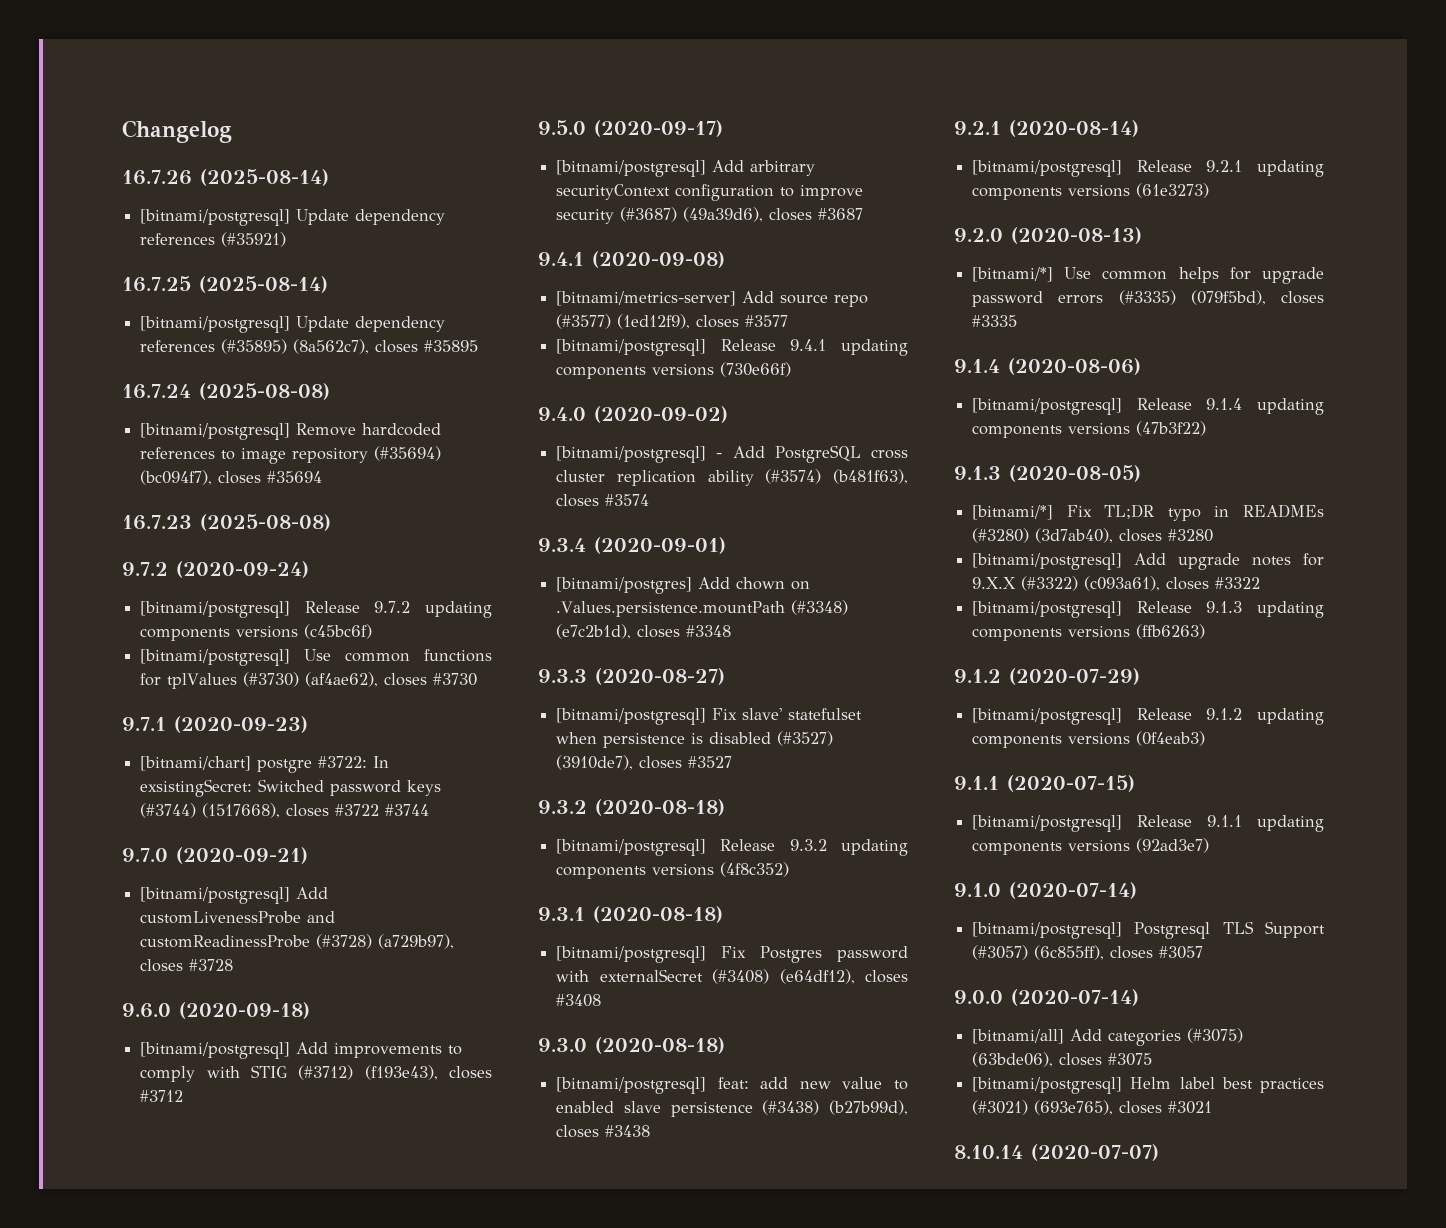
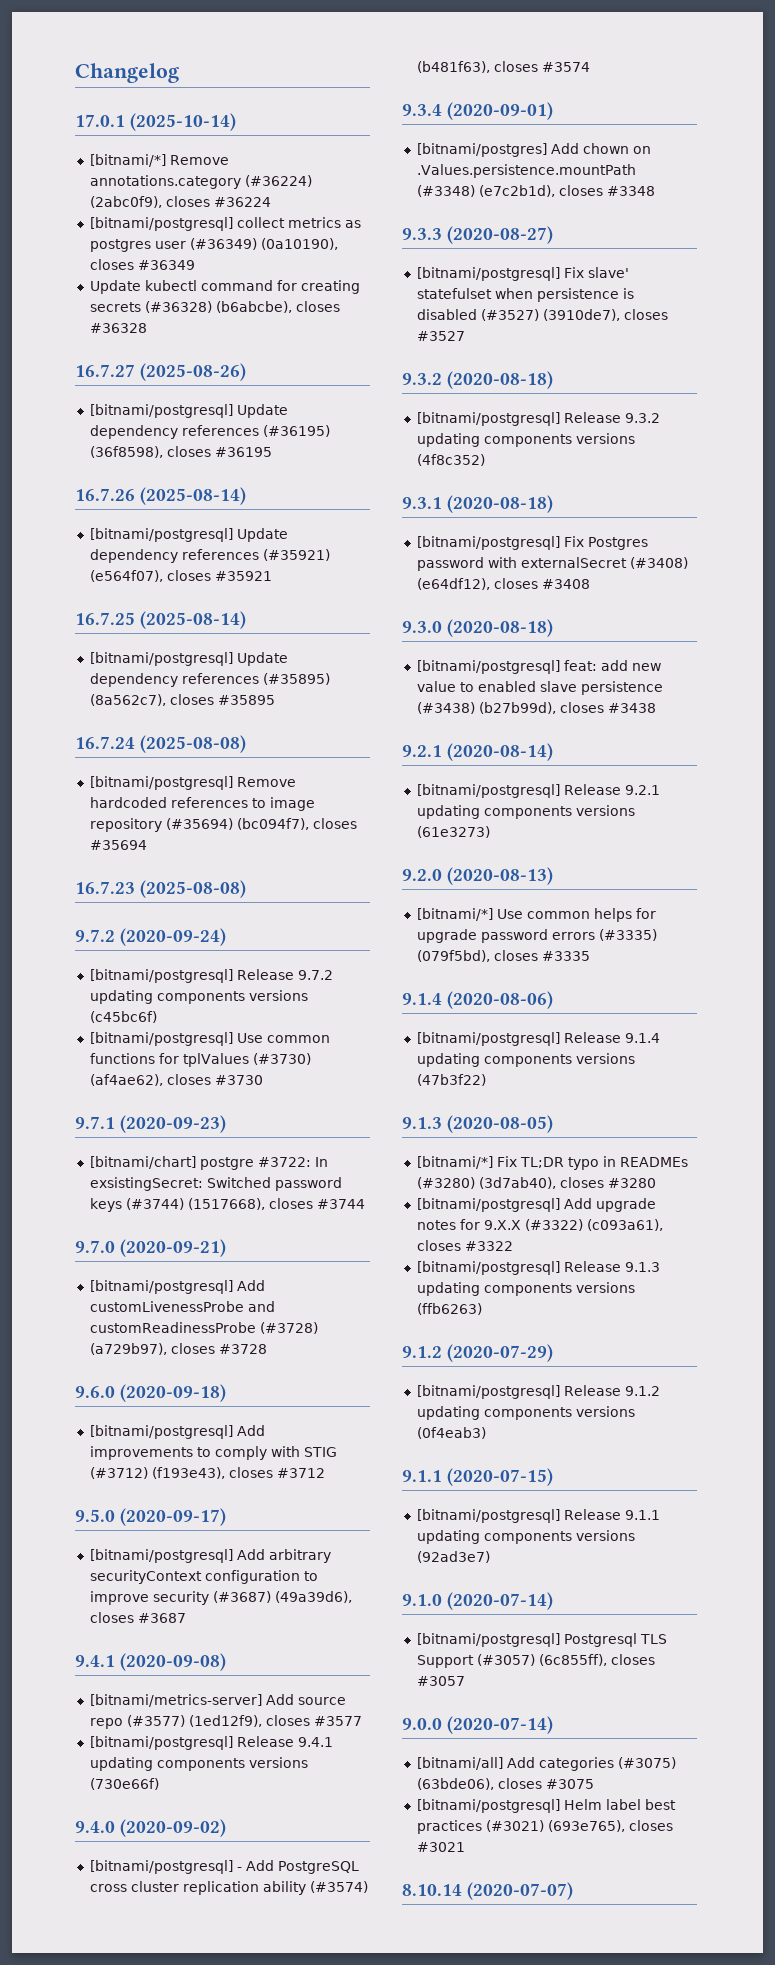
(232, 131) none -> [75,113,237,131] [89,154,229,167] [89,175,312,189] [89,196,271,208] [89,217,361,231] [89,238,338,252] [89,259,195,270] [89,280,360,294] [89,301,340,313] [89,323,147,333] [75,363,247,381] [89,404,288,418] [89,425,330,439] [89,446,272,458] // 17.0.1 (2025-10-14) // [bitnami/*] Remove annotations.category (#36224) (2abc0f9), closes #36224 // [bitnami/postgresql] collect metrics as postgres user (#36349) (0a10190), closes #36349 // Update kubectl command for creating secrets (#36328) (b6abcbe), closes #36328 // 16.7.27 (2025-08-26) // [bitnami/postgresql] Update dependency references (#36195) (36f8598), closes #36195
(287, 239) none -> [89,570,272,582] (e564f07), closes #35921
[335,804,380,816] #3722 -> (313, 1203) none

